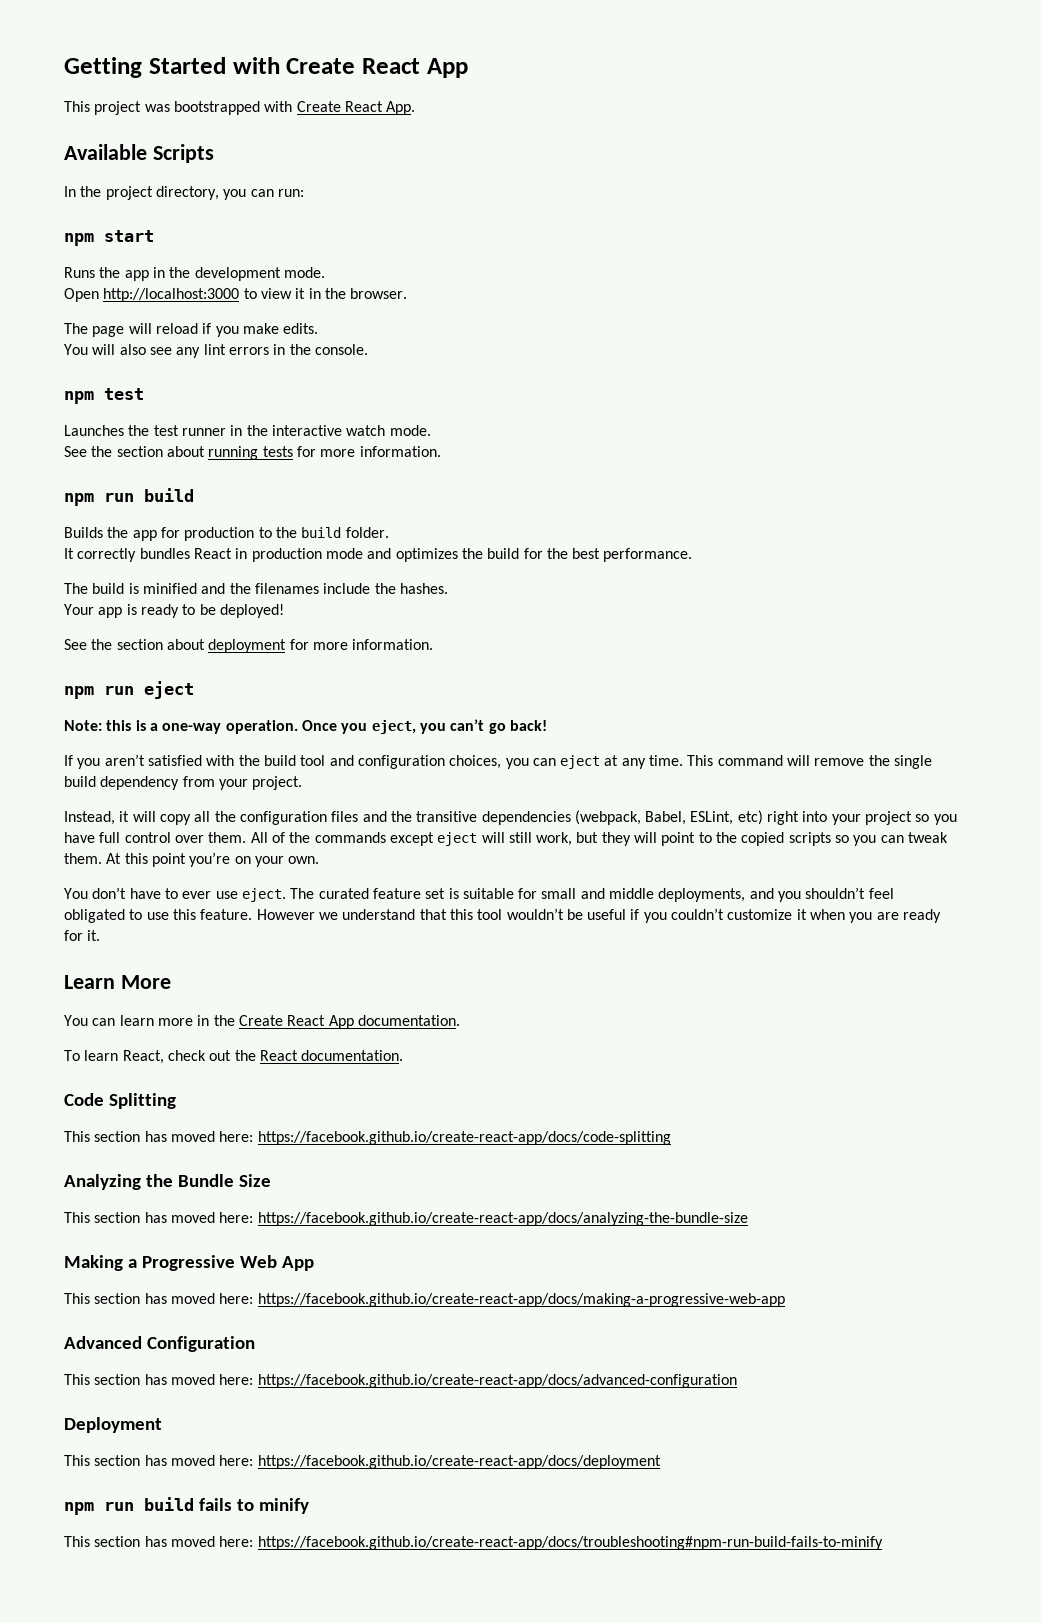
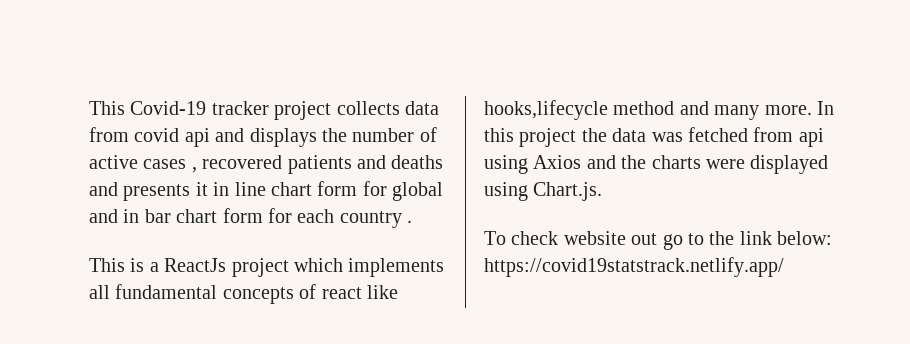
[64,57,468,78] [64,101,416,115] [64,144,214,163] [64,186,304,200] [64,230,154,246] [64,267,325,281] [64,288,408,302] [64,323,319,337] [64,344,368,358] [64,388,144,404] [64,425,431,436] [64,446,441,460] [64,488,194,506] [64,527,389,541] [64,548,693,562] [64,583,448,594] [64,604,284,618] [64,639,434,653] [64,681,194,699] [64,719,547,734] [64,754,933,769] [64,776,303,790] [64,810,957,825] [64,832,949,846] [64,852,320,867] [64,887,894,902] [64,908,942,923] [64,930,101,941] [64,975,171,989] [64,1015,460,1029] [64,1050,404,1064] [64,1093,176,1109] [64,1131,671,1145] [64,1174,271,1190] [64,1212,748,1226] [64,1255,314,1271] [64,1293,785,1307] [64,1336,255,1352] [64,1374,737,1388] [64,1417,162,1433] [64,1455,661,1469] [64,1497,309,1515] [64,1536,883,1550] Getting Started with Create React App // This project was bootstrapped with Create React App. // Available Scripts // In the project directory, you can run: // npm start // Runs the app in the development mode. // Open http://localhost:3000 to view it in the browser. // The page will reload if you make edits. // You will also see any lint errors in the console. // npm test // Launches the test runner in the interactive watch mode. // See the section about running tests for more information. // npm run build // Builds the app for production to the build folder. // It correctly bundles React in production mode and optimizes the build for the best performance. // The build is minified and the filenames include the hashes. // Your app is ready to be deployed! // See the section about deployment for more information. // npm run eject // Note: this is a one-way operation. Once you eject, you can’t go back! // If you aren’t satisfied with the build tool and configuration choices, you can eject at any time. This command will remove the single build dependency from your project. // Instead, it will copy all the configuration files and the transitive dependencies (webpack, Babel, ESLint, etc) right into your project so you have full control over them. All of the commands except eject will still work, but they will point to the copied scripts so you can tweak them. At this point you’re on your own. // You don’t have to ever use eject. The curated feature set is suitable for small and middle deployments, and you shouldn’t feel obligated to use this feature. However we understand that this tool wouldn’t be useful if you couldn’t customize it when you are ready for it. // Learn More // You can learn more in the Create React App documentation. // To learn React, check out the React documentation. // Code Splitting // This section has moved here: https://facebook.github.io/create-react-app/docs/code-splitting // Analyzing the Bundle Size // This section has moved here: https://facebook.github.io/create-react-app/docs/analyzing-the-bundle-size // Making a Progressive Web App // This section has moved here: https://facebook.github.io/create-react-app/docs/making-a-progressive-web-app // Advanced Configuration // This section has moved here: https://facebook.github.io/create-react-app/docs/advanced-configuration // Deployment // This section has moved here: https://facebook.github.io/create-react-app/docs/deployment // npm run build fails to minify // This section has moved here: https://facebook.github.io/create-react-app/docs/troubleshooting#npm-run-build-fails-to-minify -> [89,101,439,120] [89,127,437,147] [89,155,444,174] [89,181,444,201] [89,208,413,228] [89,258,445,277] [89,284,398,304] [484,100,834,120] [484,127,824,147] [484,155,829,174] [484,182,603,201] [484,231,833,250] [484,257,784,277] This Covid-19 tracker project collects data from covid api and displays the number of active cases , recovered patients and deaths and presents it in line chart form for global and in bar chart form for each country . // This is a ReactJs project which implements all fundamental concepts of react like hooks,lifecycle method and many more. In this project the data was fetched from api using Axios and the charts were displayed using Chart.js. // To check website out go to the link below: https://covid19statstrack.netlify.app/

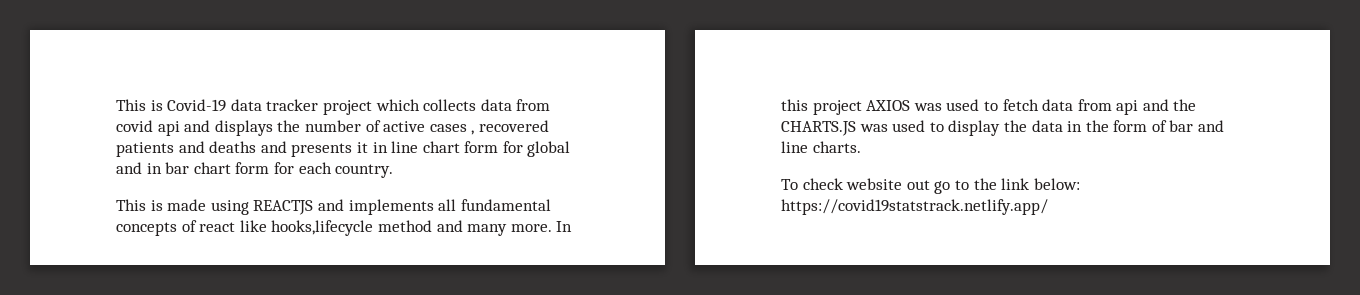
[89,101,207,115] This Covid-19 -> [116,99,262,112] This is Covid-19 data
(332, 110) none -> [375,99,420,111] which
[339,211,413,228] [89,258,343,277] country . // This is a ReactJs project which -> [335,164,394,178] [116,199,344,215] country. // This is made using REACTJS and
[581,127,824,147] [484,155,829,174] [484,182,603,201] the data was fetched from api using Axios and the charts were displayed using Chart.js. -> [866,99,1197,115] [781,120,1225,136] [781,141,861,153] AXIOS was used to fetch data from api and the CHARTS.JS was used to display the data in the form of bar and line charts.

